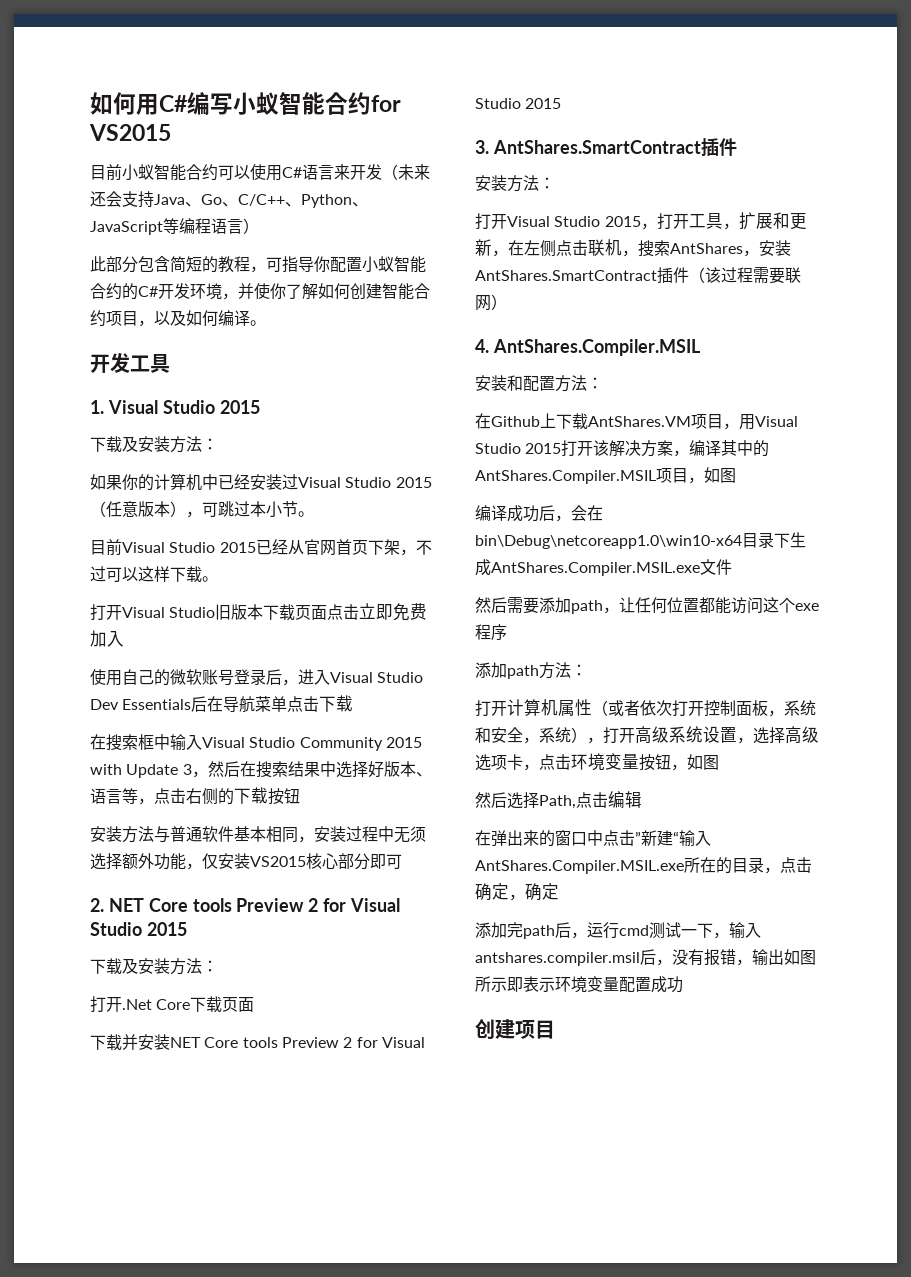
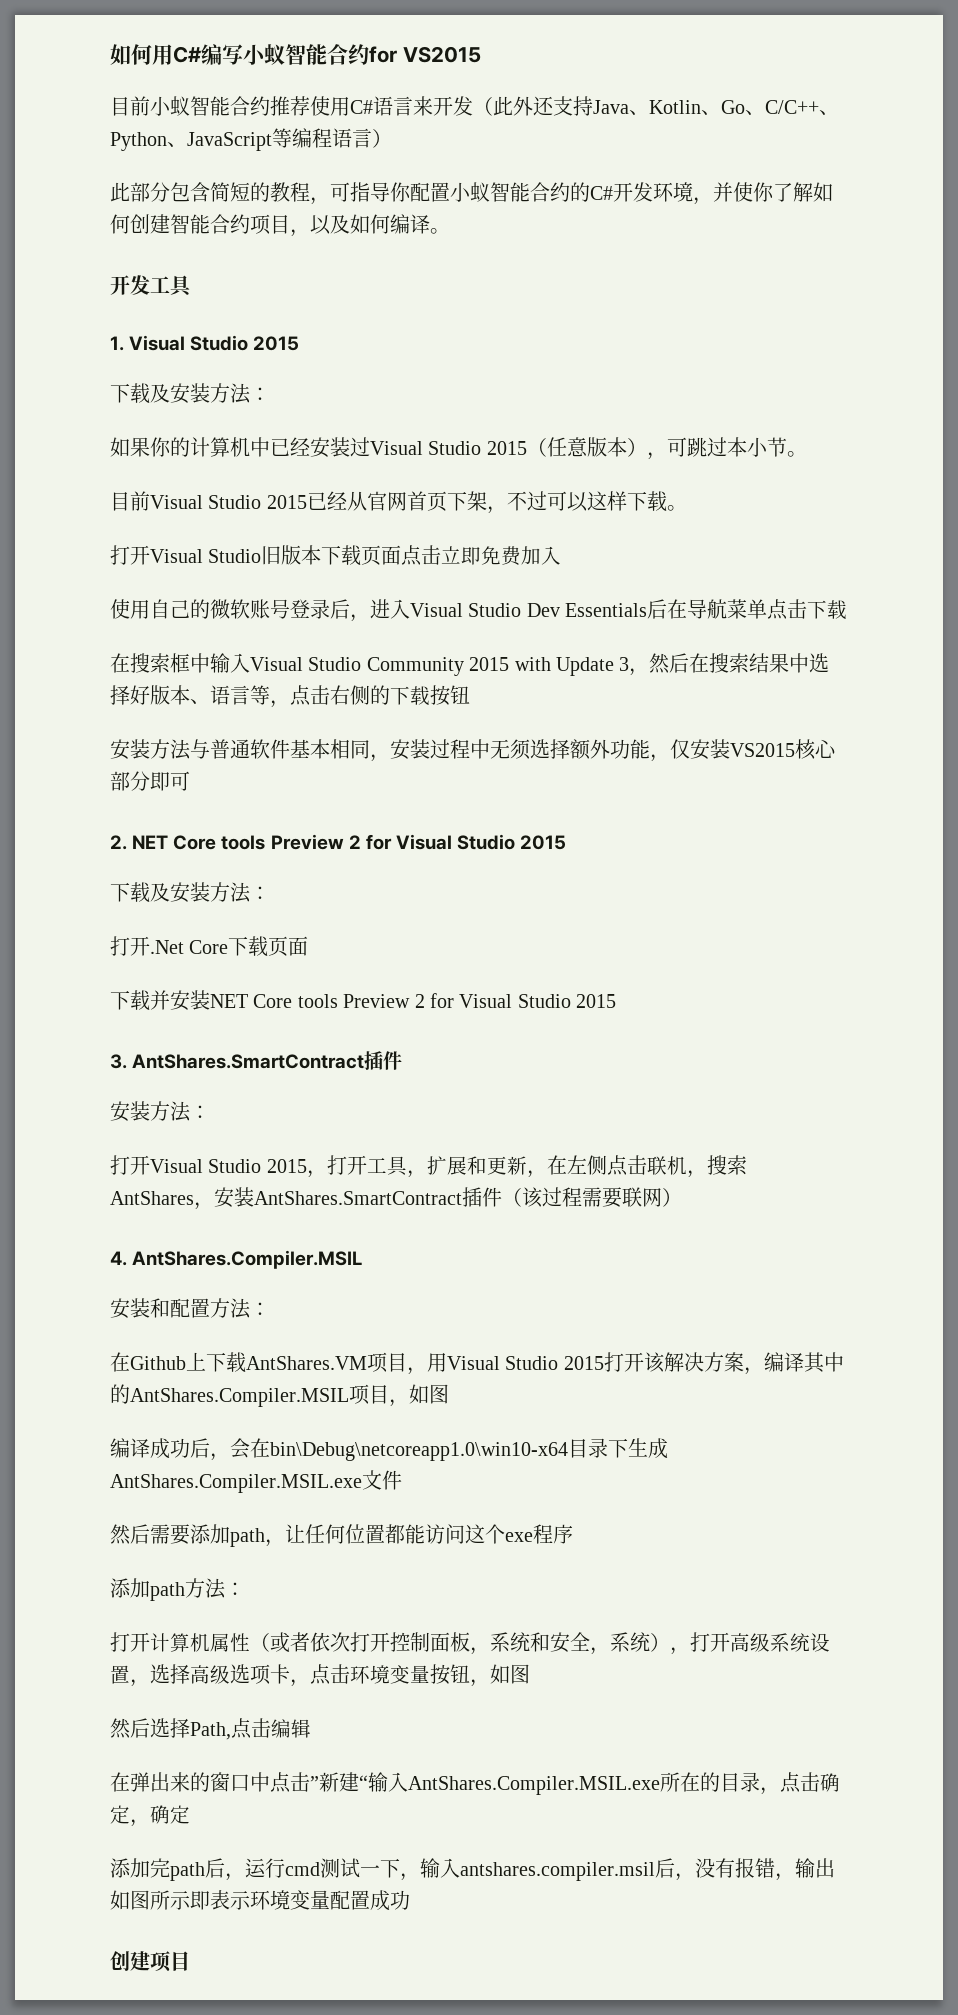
[218,165,250,180] 可以 -> [270,96,310,116] 推荐
[398,164,430,180] [90,191,122,207] 未来还会 -> [493,96,554,116] 此外还
(201, 204) none -> [649,100,721,115] Kotlin、

